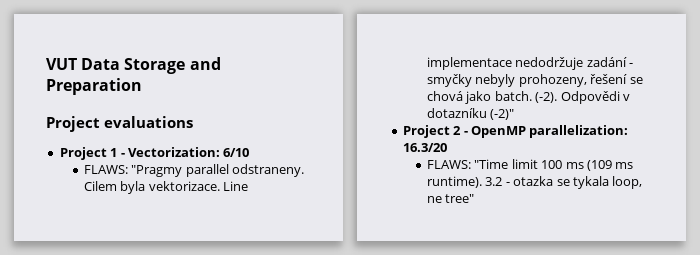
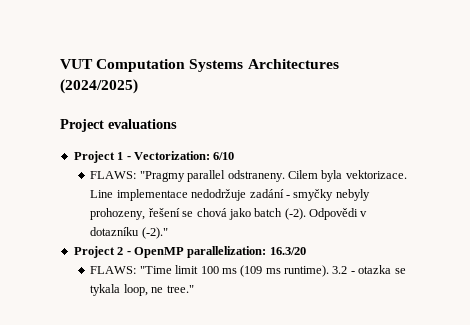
[81,57,221,74] [46,78,142,95] Data Storage and Preparation -> [96,59,339,72] [60,79,138,94] Computation Systems Architectures (2024/2025)
[494,91,532,101] batch. -> [254,208,283,217] batch
[490,109,515,120] (-2)" -> [141,227,168,239] (-2)."
[445,194,475,203] tree" -> [166,285,194,293] tree."

